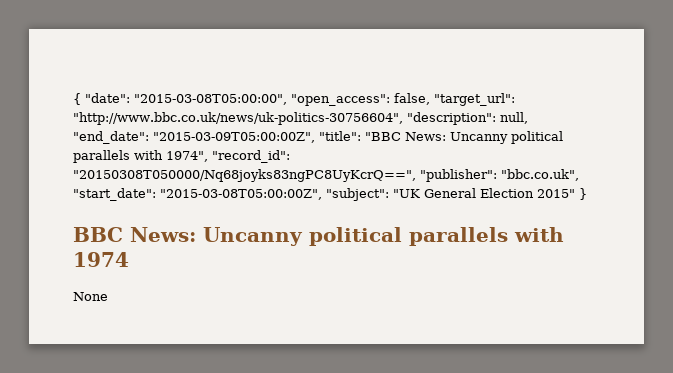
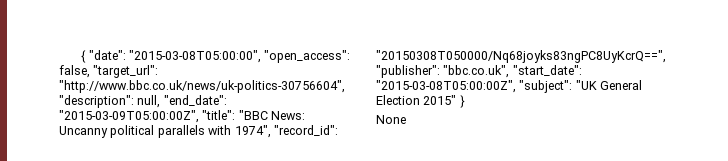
[73,227,564,246] [73,252,129,267] // BBC News: Uncanny political parallels with 1974 -> (465, 101) none

